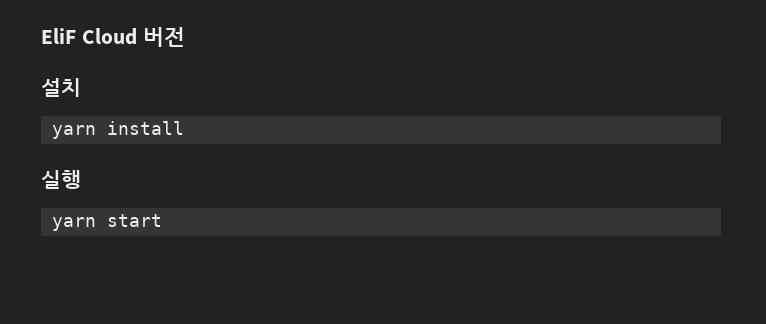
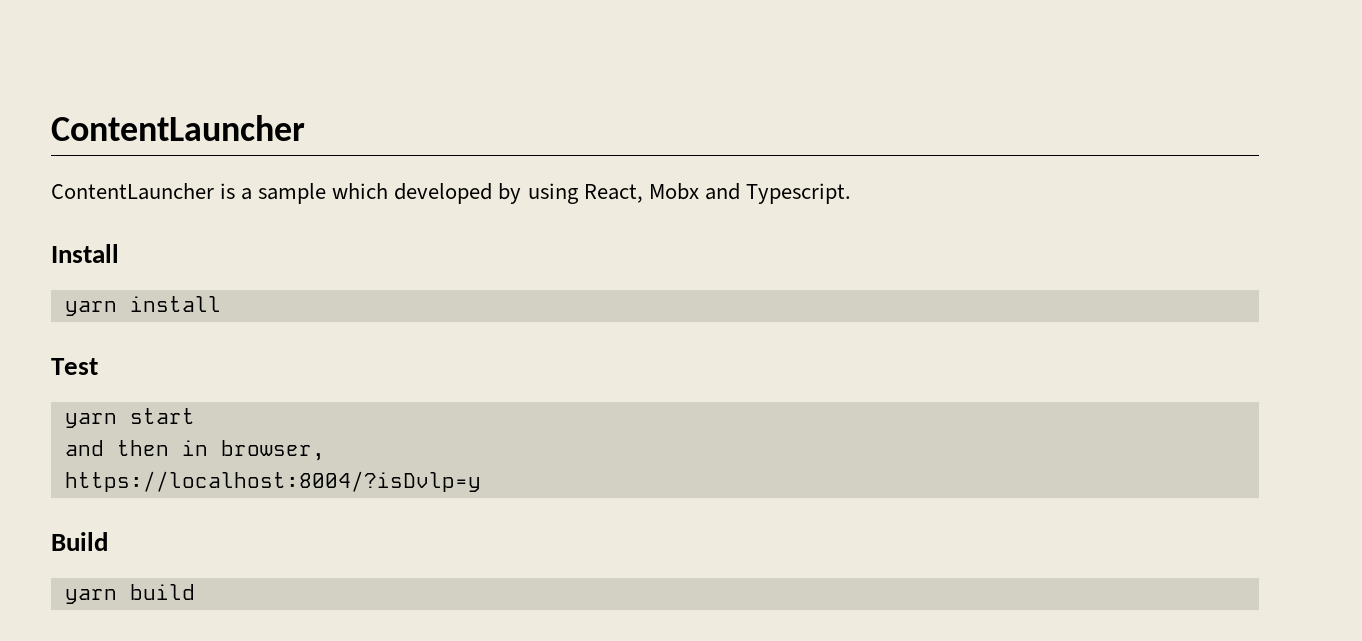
[41,27,185,47] [41,78,81,97] EliF Cloud 버전 // 설치 -> [51,115,305,141] [51,183,851,204] [51,244,119,263] ContentLauncher // ContentLauncher is a sample which developed by using React, Mobx and Typescript. // Install
[41,170,81,189] 실행 -> [51,358,98,375] Test
(162, 220) none -> [64,440,325,461] [64,471,481,492] [51,532,108,551] [64,584,195,604] // and then in browser, // https://localhost:8004/?isDvlp=y // Build // yarn build

